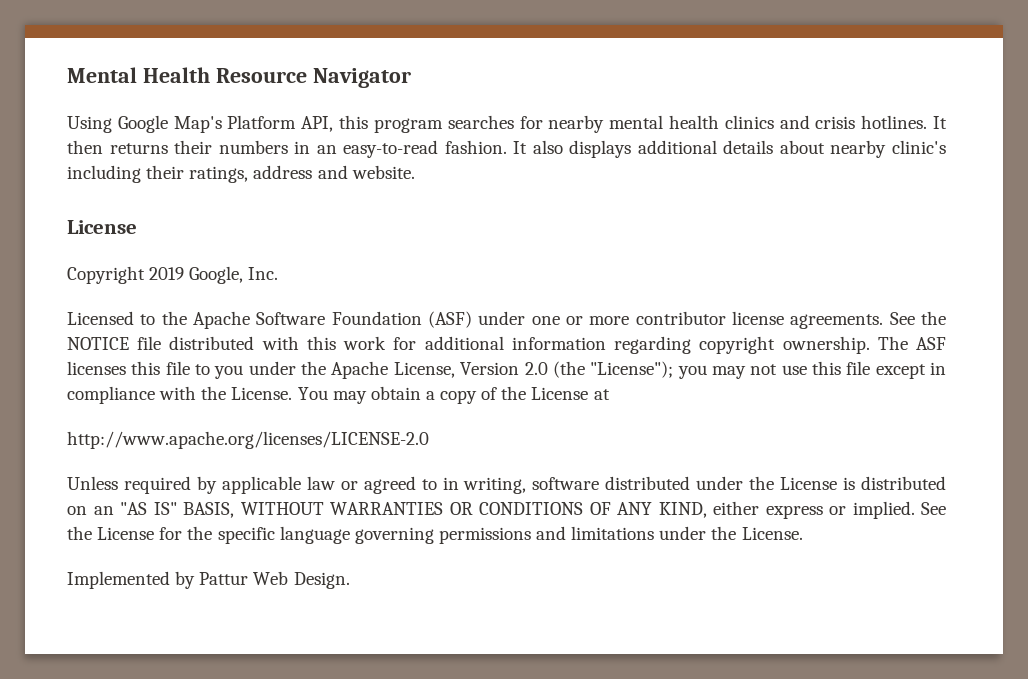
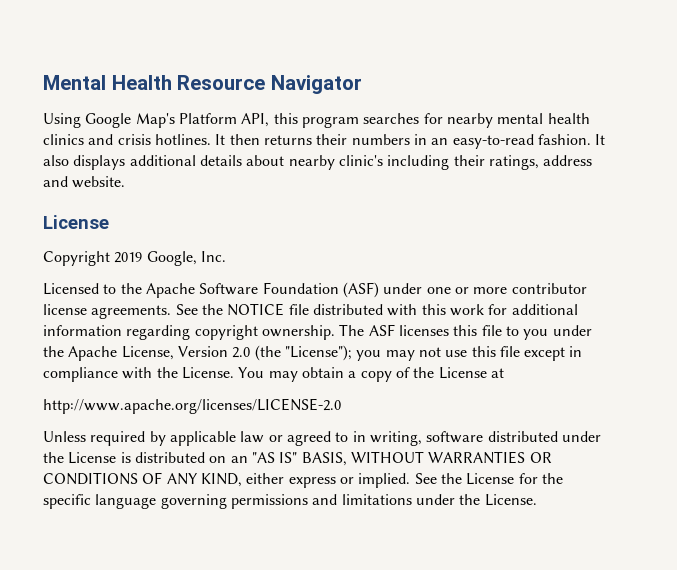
[67,571,350,589] // Implemented by Pattur Web Design. -> (537, 500) none

